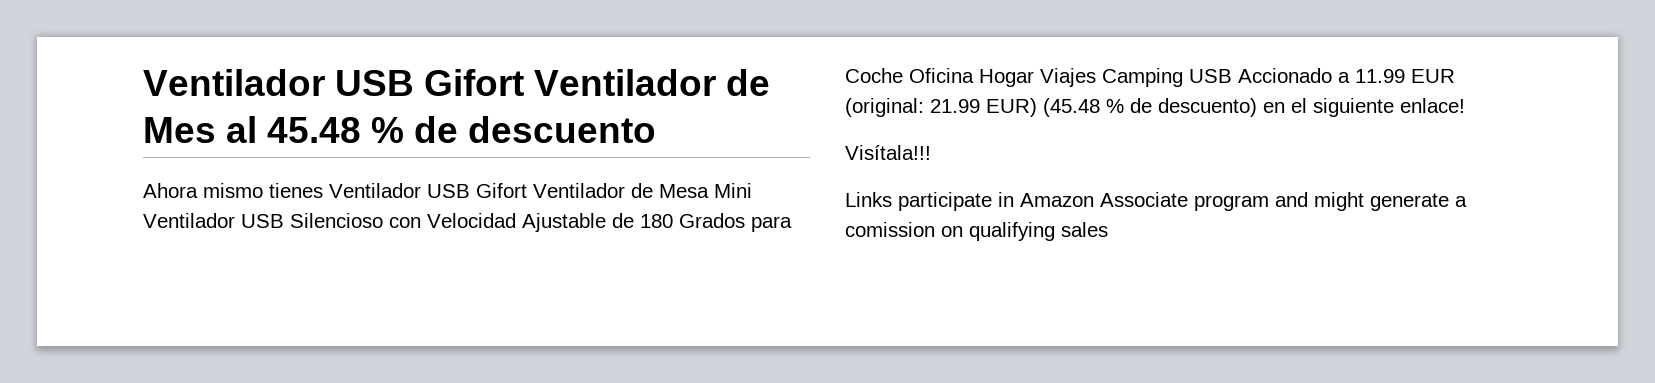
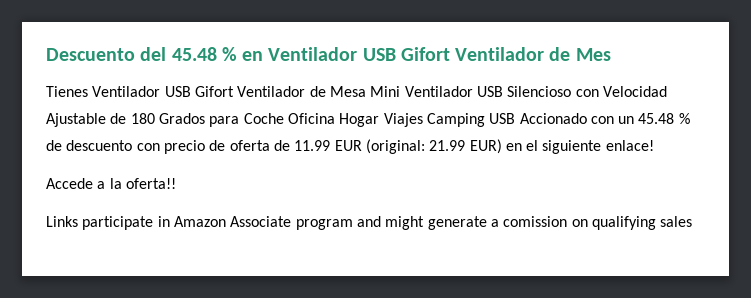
(143, 82) none -> [46,47,264,61] Descuento del 45.48 % en
[226,116,656,143] [143,183,323,198] al 45.48 % de descuento // Ahora mismo tienes -> [46,86,88,97] // Tienes
[1338,72,1350,83] a -> [590,113,690,124] [46,140,290,154] con un 45.48 % de descuento con precio de oferta de
[1043,98,1257,117] (45.48 % de descuento) -> (502, 146) none
[845,145,931,160] Visítala!!! -> [46,178,176,189] Accede a la oferta!!

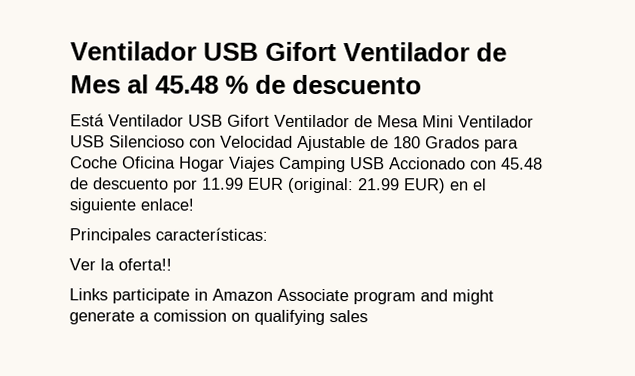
[46,47,264,61] Descuento del 45.48 % en -> (70, 51) none
[46,86,88,97] // Tienes -> [127,74,423,95] [70,113,105,127] al 45.48 % de descuento // Está
[618,113,690,124] [46,140,290,154] un 45.48 % de descuento con precio de oferta de -> [501,157,543,170] [69,177,198,193] 45.48 de descuento por
[46,178,106,189] Accede a -> [69,227,268,244] [69,258,96,271] Principales características: // Ver

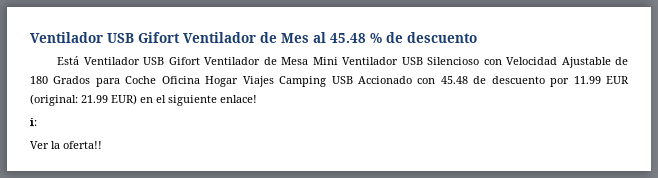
[69,227,268,244] Principales características: -> [30,118,37,127] ℹ:
[69,288,494,305] [69,309,368,326] // Links participate in Amazon Associate program and might generate a comission on qualifying sales -> (102, 145) none

